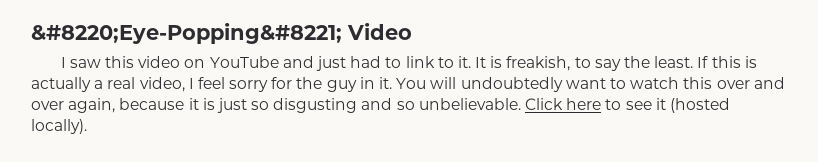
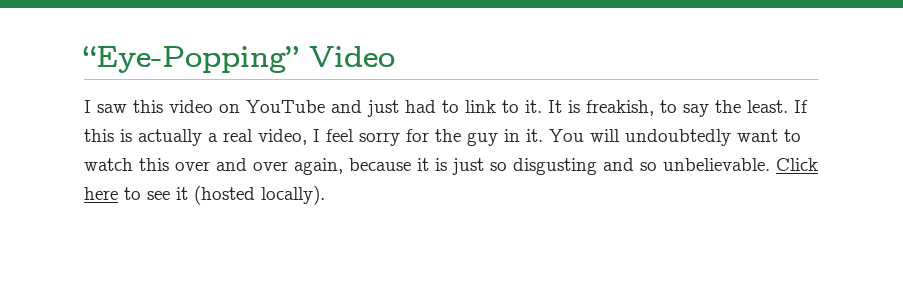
[31,23,342,44] &#8220;Eye-Popping&#8221; -> [83,46,299,73] “Eye-Popping”

